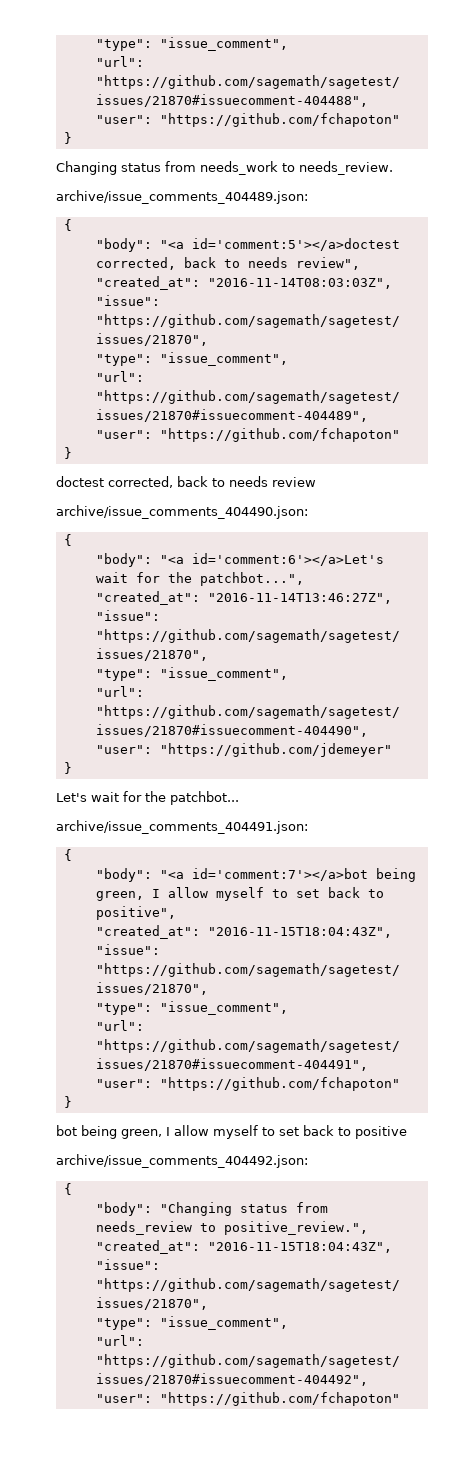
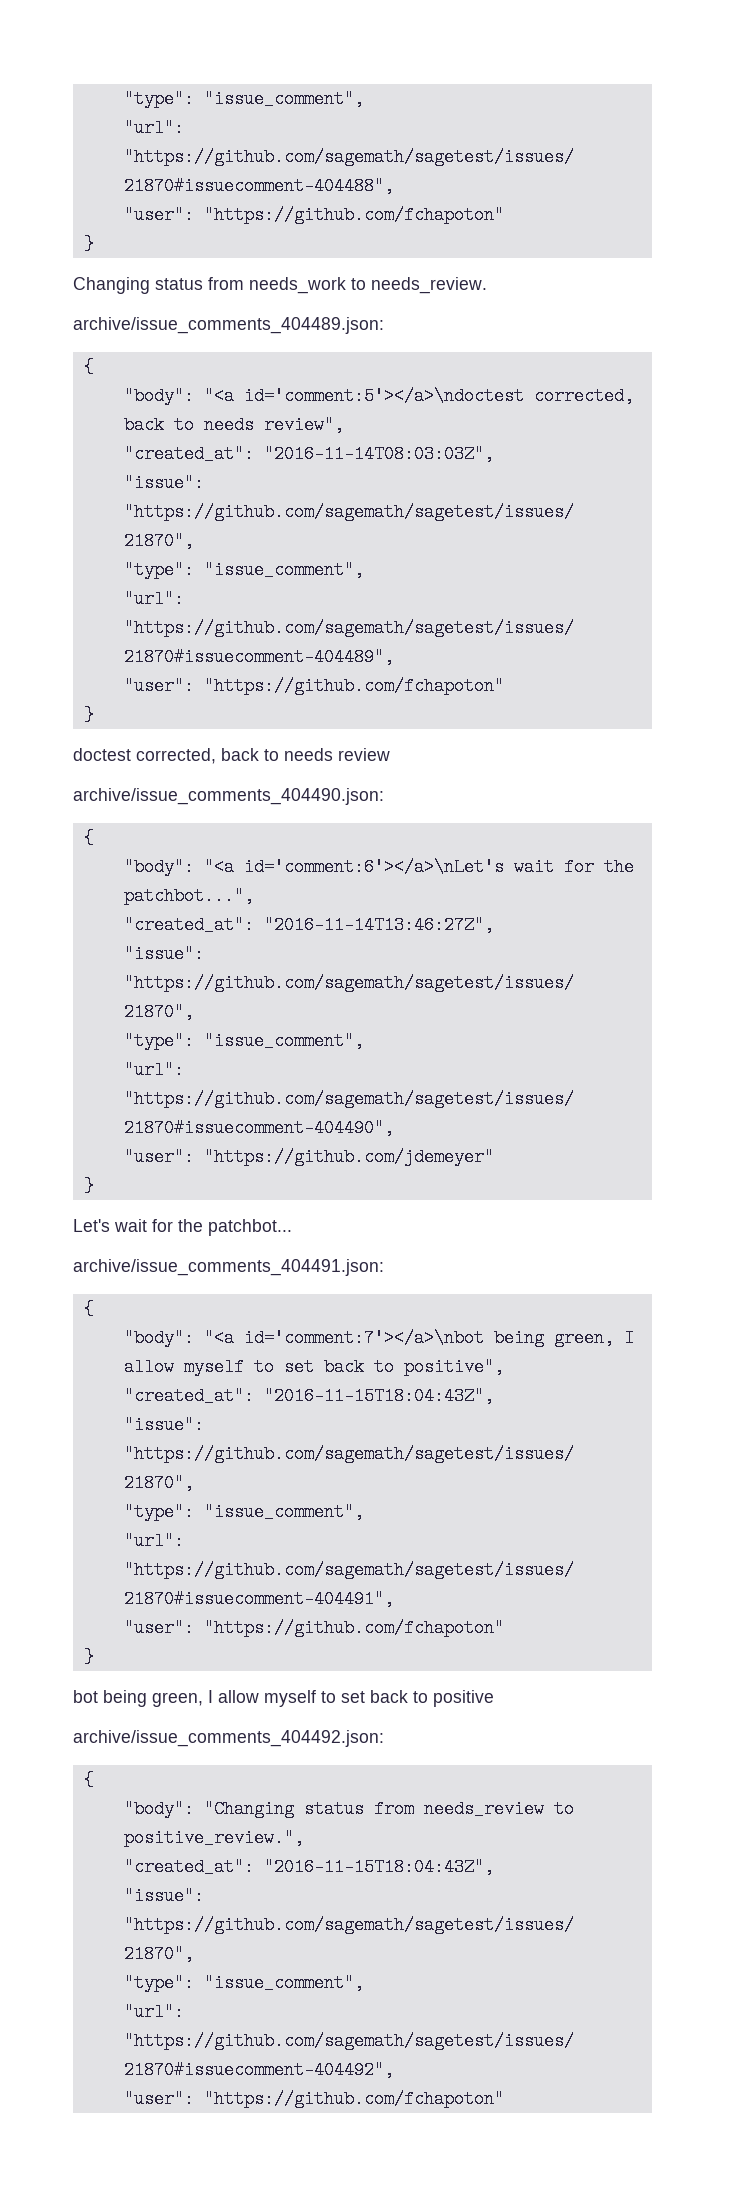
[191,238,400,251] id='comment:5'></a>doctest -> [243,387,524,405] id='comment:5'></a>\ndoctest
[191,553,384,566] id='comment:6'></a>Let's -> [243,858,504,876] id='comment:6'></a>\nLet's
[191,868,368,881] id='comment:7'></a>bot -> [243,1329,484,1347] id='comment:7'></a>\nbot

